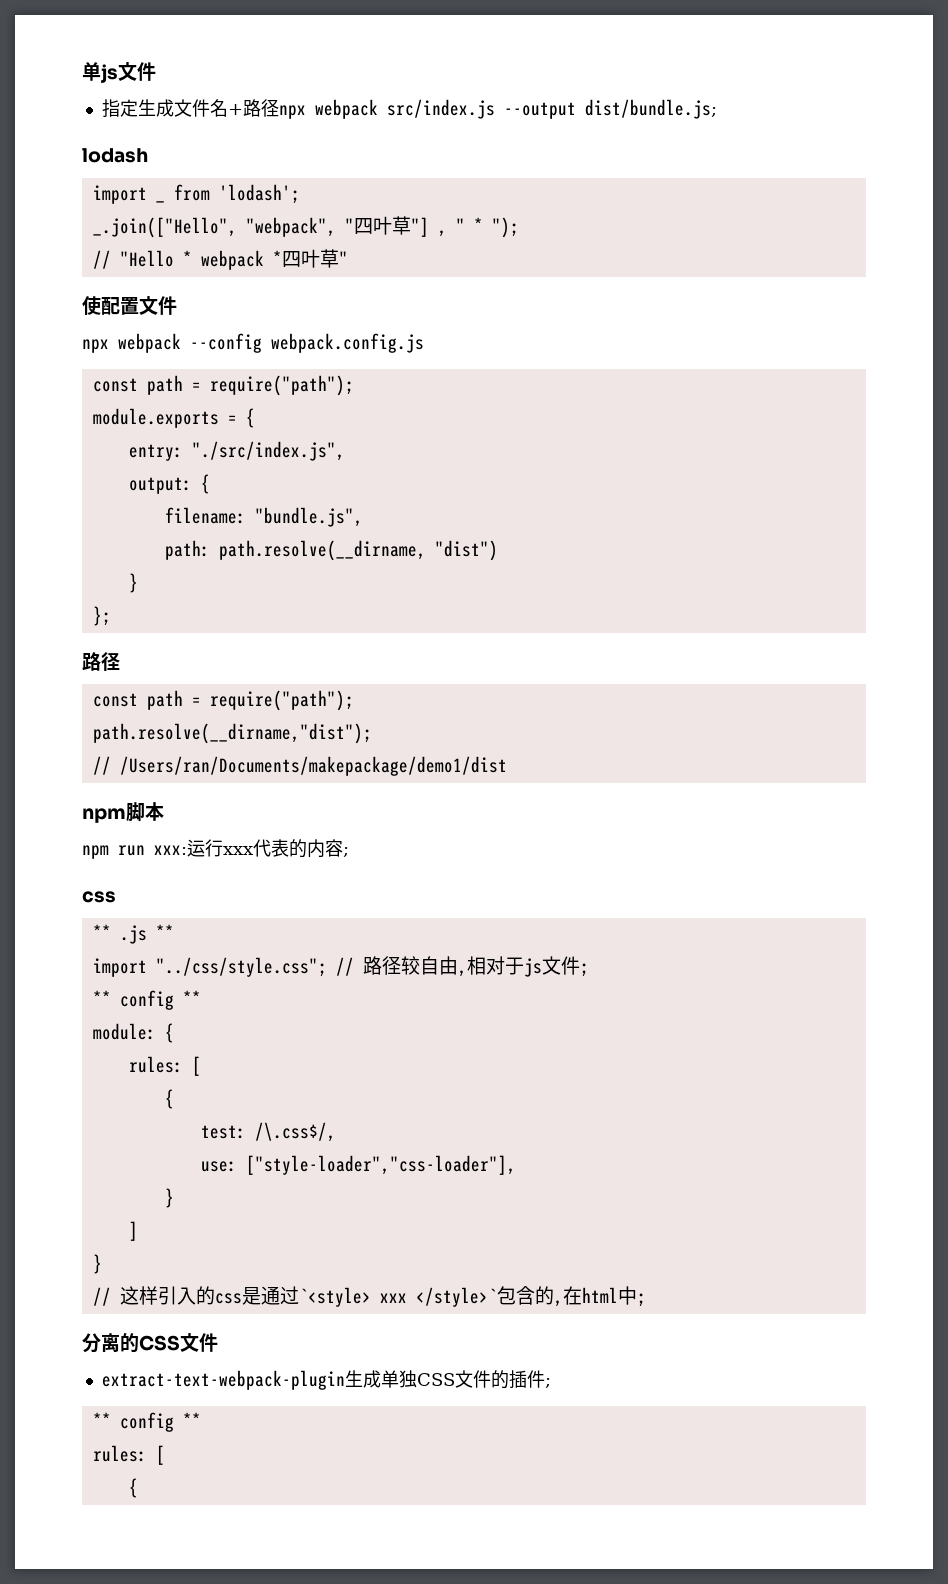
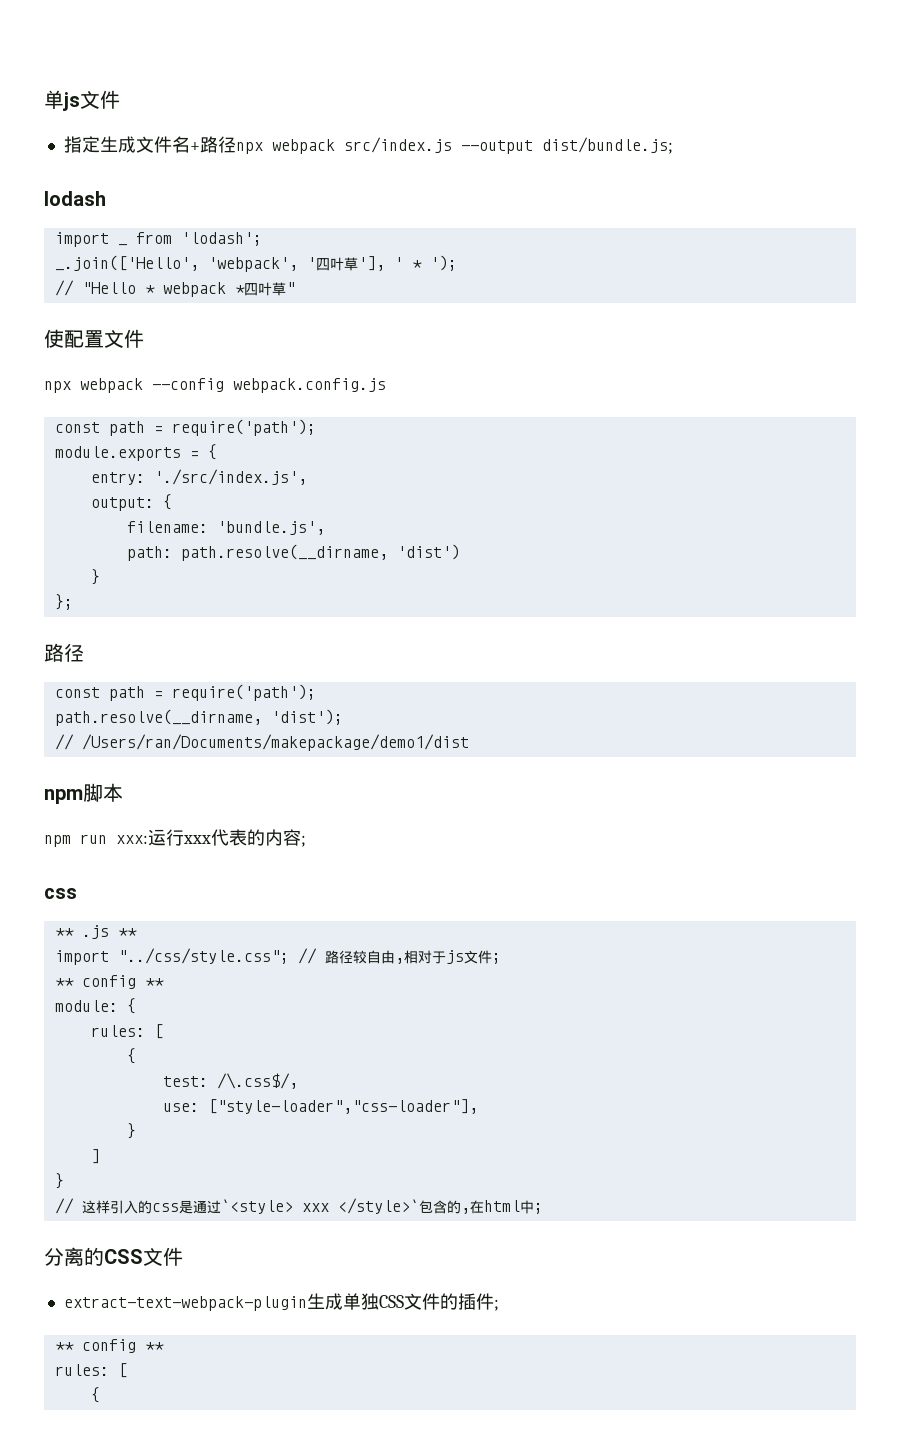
[92,216,519,238] _.join(["Hello", "webpack", "四叶草"] , " * "); -> [54,255,457,272] _.join(['Hello', 'webpack', '四叶草'], ' * ');
[209,375,354,396] require("path"); -> [171,419,316,436] require('path');
[191,441,345,461] "./src/index.js", -> [153,469,307,485] './src/index.js',
[254,507,363,527] "bundle.js", -> [216,521,325,535] 'bundle.js',
[434,540,498,561] "dist") -> [396,544,460,560] 'dist')
[209,690,354,711] [92,723,372,744] require("path"); // path.resolve(__dirname,"dist"); -> [171,684,316,701] [54,709,343,726] require('path'); // path.resolve(__dirname, 'dist');

